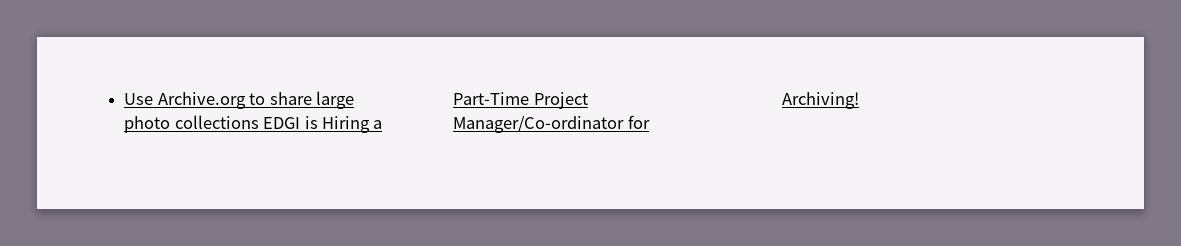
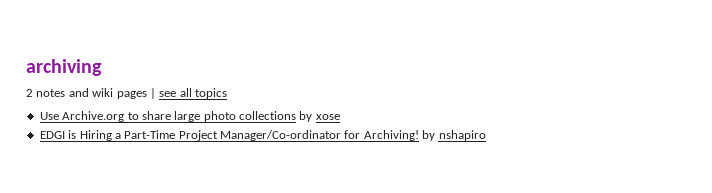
(124, 99) none -> [26,59,102,76] [26,88,227,99] archiving // 2 notes and wiki pages | see all topics //
(259, 122) none -> [299,111,340,122] by xose //
(860, 100) none -> [422,130,486,141] by nshapiro

